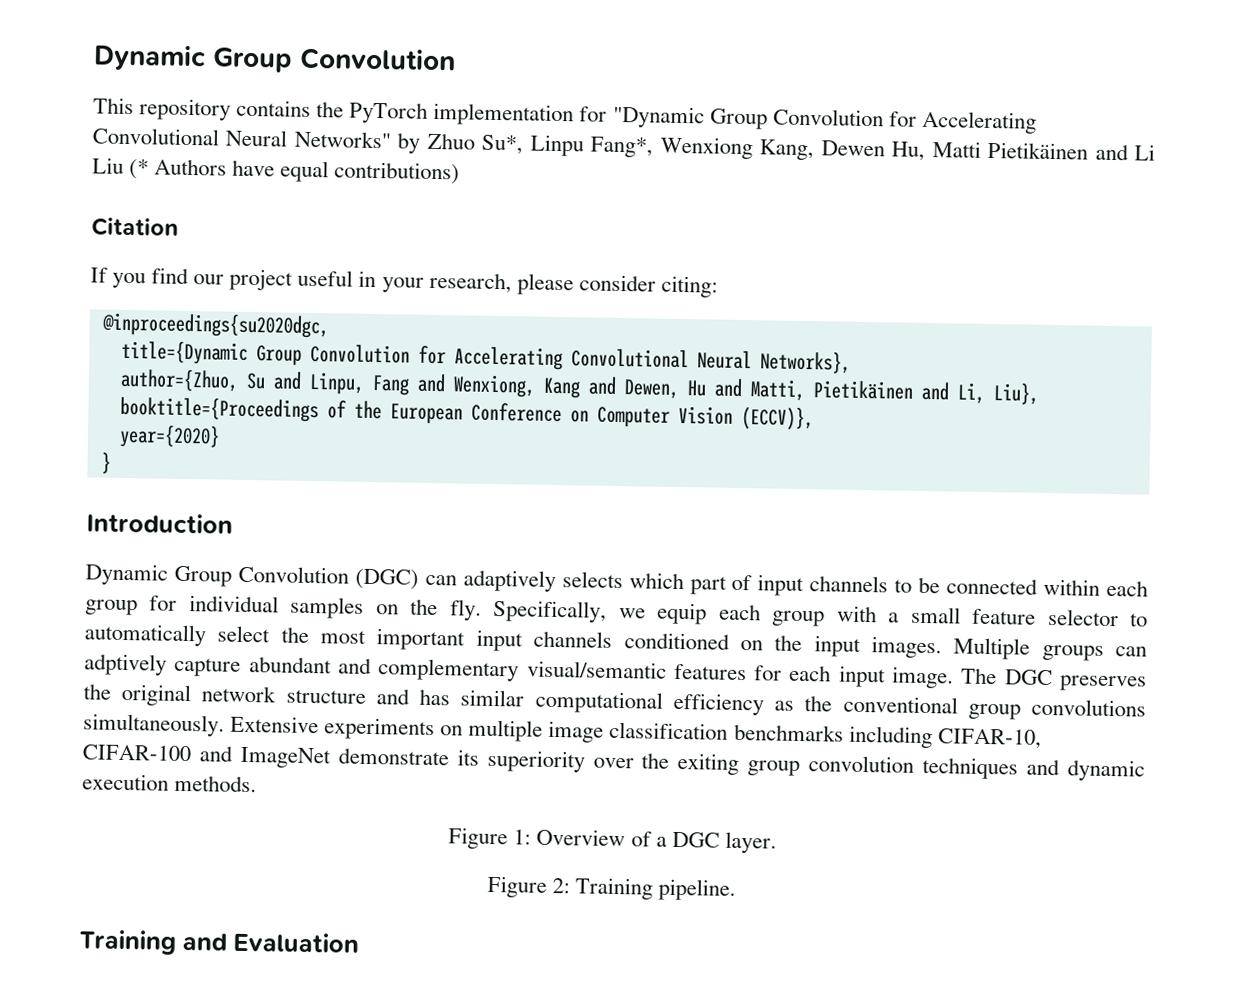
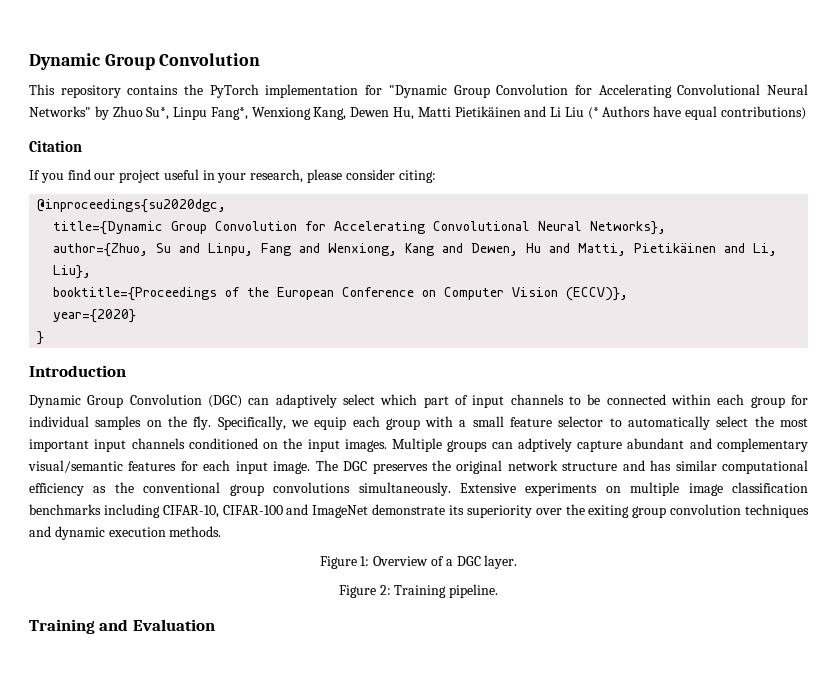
[561,571,623,589] selects -> [343,394,376,405] select

